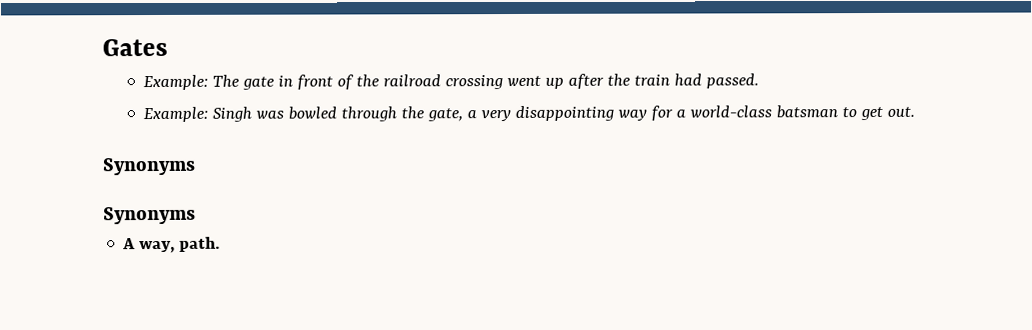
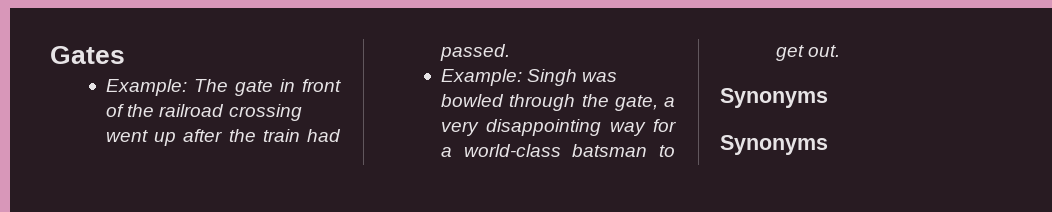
[122,236,221,254] // A way, path. -> (828, 145) none

